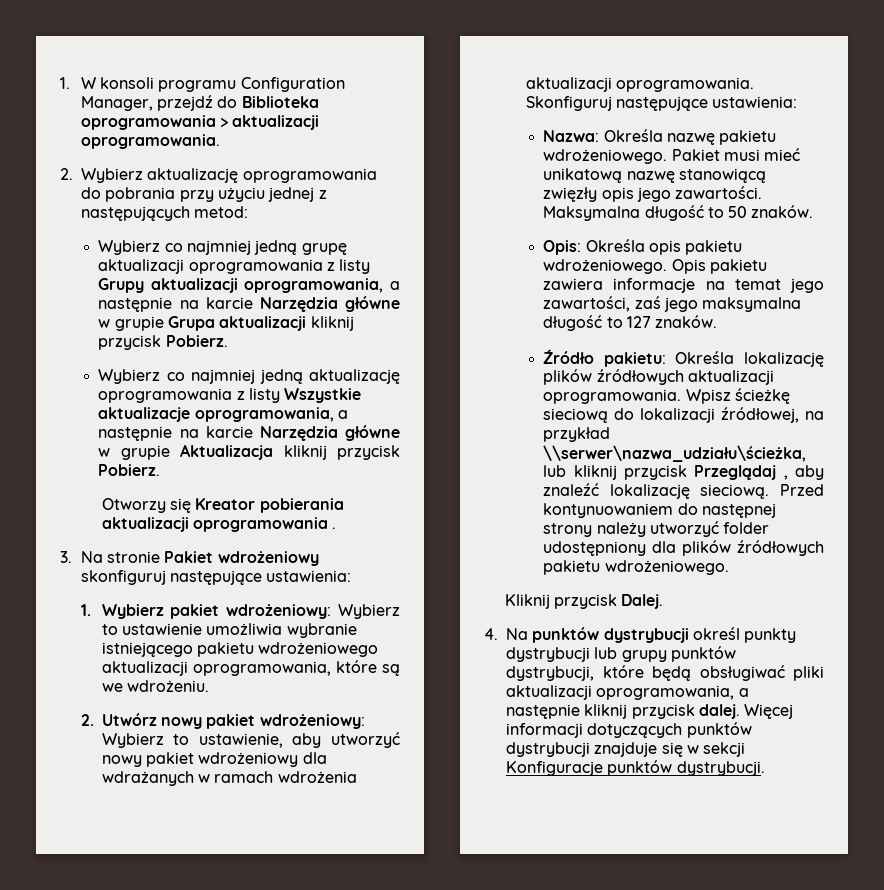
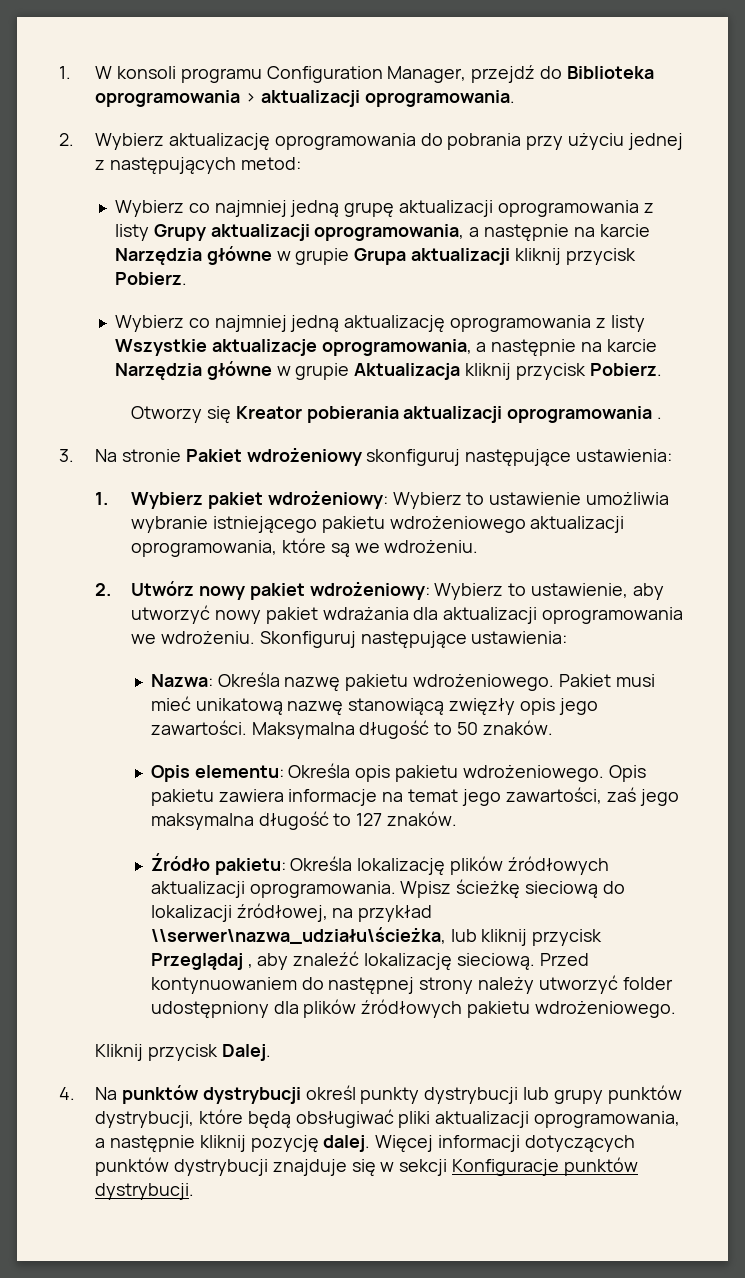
[198,752,327,767] [101,771,357,786] [525,77,755,92] wdrożeniowy dla wdrażanych w ramach wdrożenia aktualizacji oprogramowania. -> [322,607,684,624] [130,631,255,644] wdrażania dla aktualizacji oprogramowania we wdrożeniu.
[543,240,582,255] Opis: -> [150,765,284,782] Opis elementu:
[631,704,695,719] przycisk -> [250,1135,319,1153] pozycję

